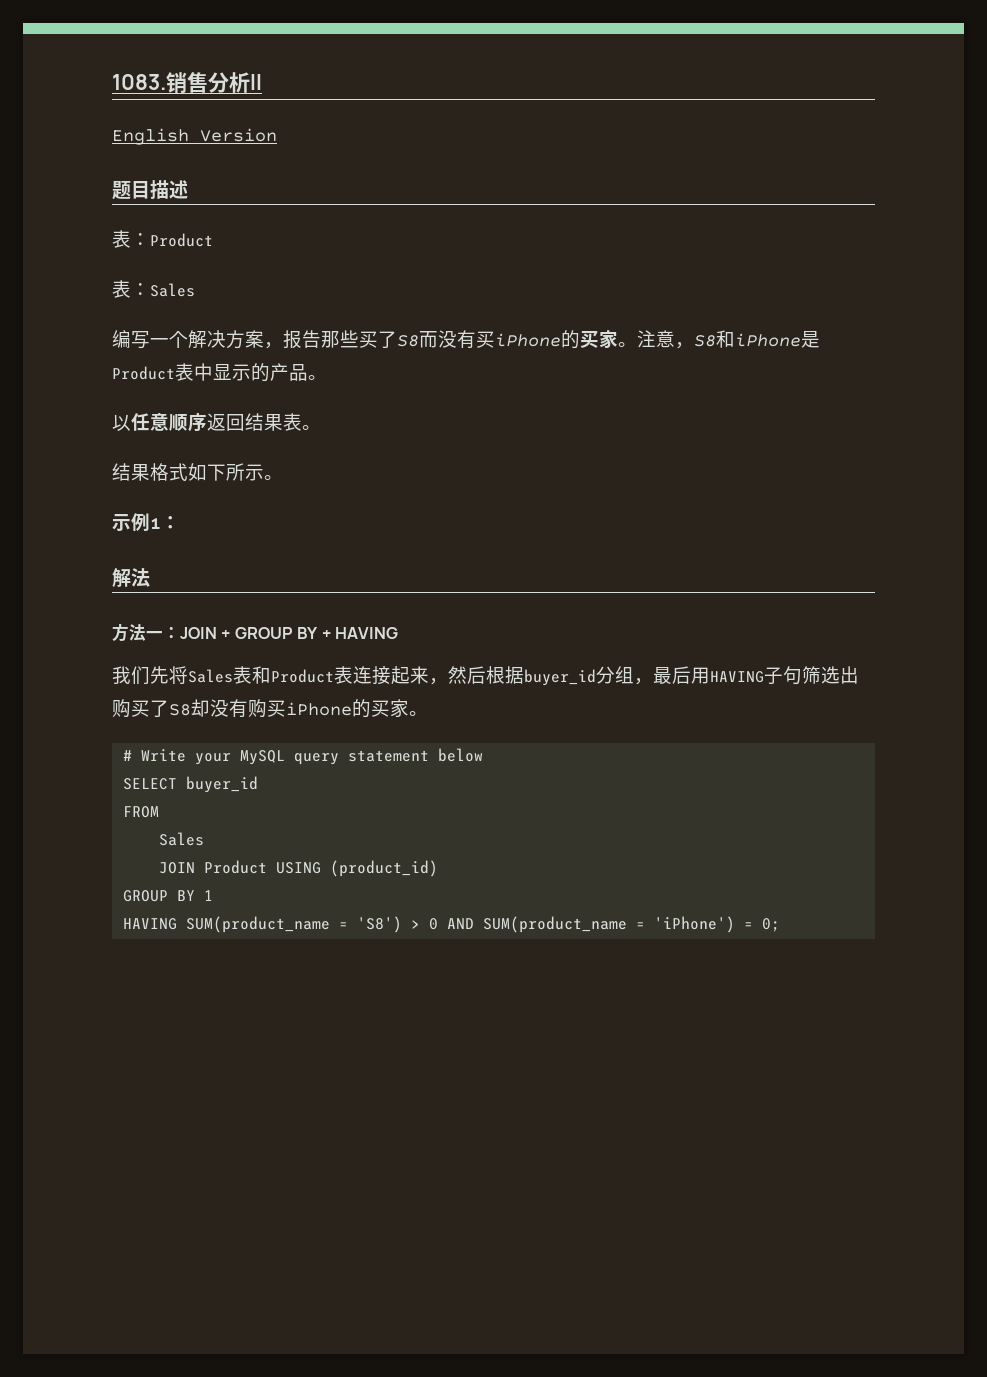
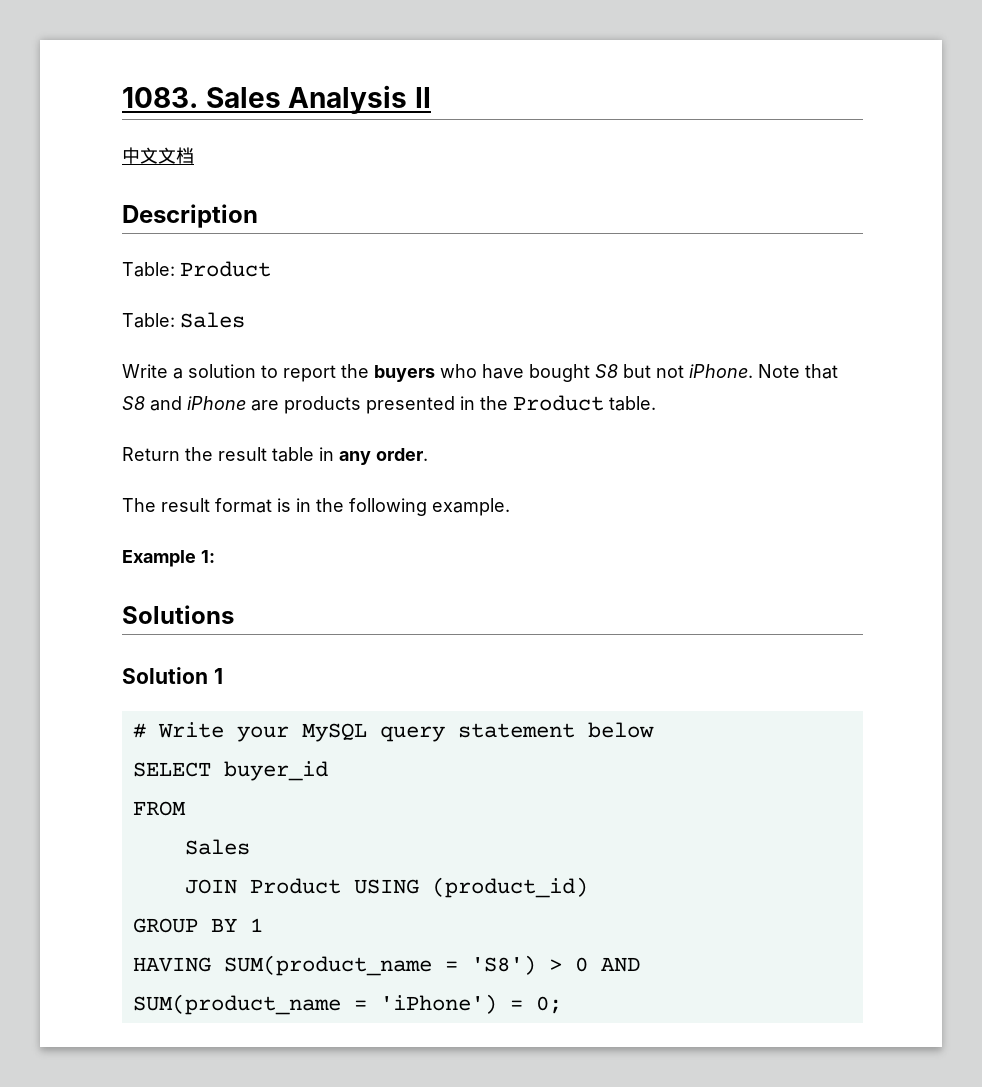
[166,72,250,94] 销售分析 -> [205,85,408,114] Sales Analysis
[112,128,277,145] [112,180,188,200] [112,230,150,248] English Version // 题目描述 // 表： -> [122,147,194,164] [122,204,258,228] [122,262,175,277] 中文文档 // Description // Table:
[112,280,195,298] [112,330,820,349] [112,363,327,382] [112,413,321,432] [112,463,283,481] [112,513,180,531] [112,568,150,587] [112,623,399,642] [112,666,859,686] [112,699,428,718] 表：Sales // 编写一个解决方案，报告那些买了S8而没有买iPhone的买家。注意，S8和iPhone是Product表中显示的产品。 // 以任意顺序返回结果表。 // 结果格式如下所示。 // 示例1： // 解法 // 方法一：JOIN + GROUP BY + HAVING // 我们先将Sales表和Product表连接起来，然后根据buyer_id分组，最后用HAVING子句筛选出购买了S8却没有购买iPhone的买家。 -> [122,312,245,328] [122,364,838,382] [122,395,656,414] [122,447,428,465] [122,498,510,516] [122,550,215,567] [122,605,234,624] [122,667,223,684] Table: Sales // Write a solution to report the buyers who have bought S8 but not iPhone. Note that S8 and iPhone are products presented in the Product table. // Return the result table in any order. // The result format is in the following example. // Example 1: // Solutions // Solution 1

